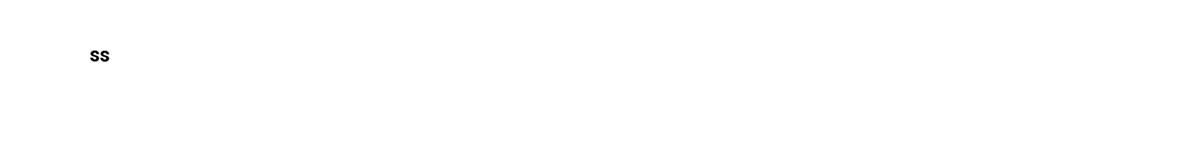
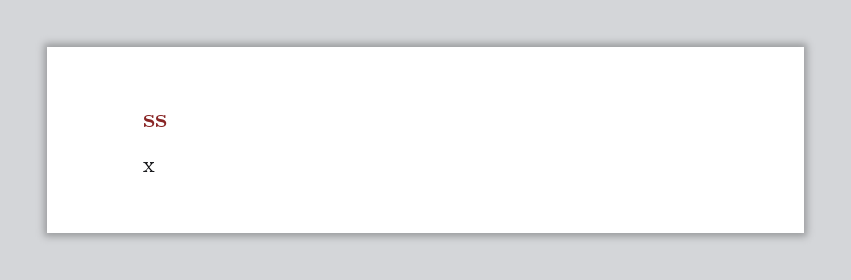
(110, 56) none -> [143,162,155,172] // x

